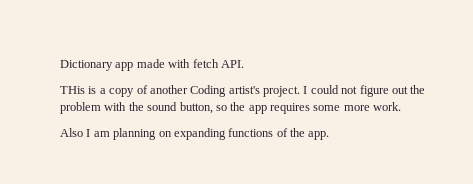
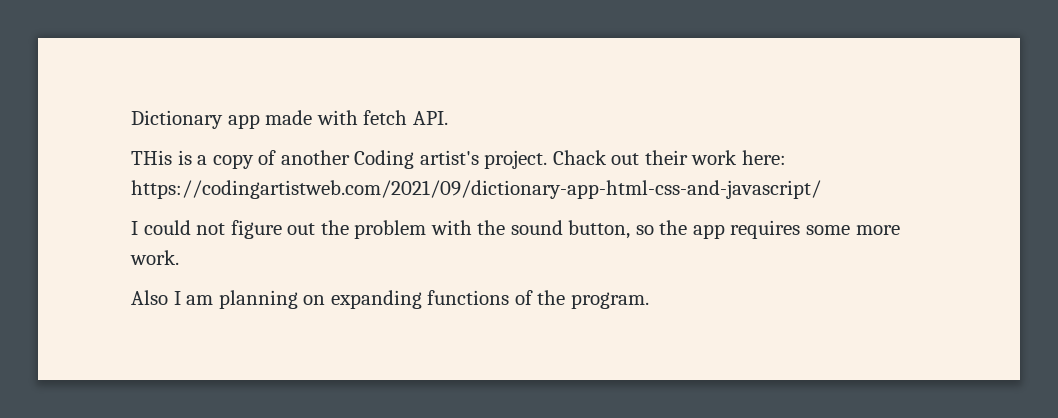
(300, 91) none -> [552,150,786,165] [131,180,821,199] Chack out their work here: https://codingartistweb.com/2021/09/dictionary-app-html-css-and-javascript/ //
[308,131,330,140] app. -> [570,292,649,309] program.

